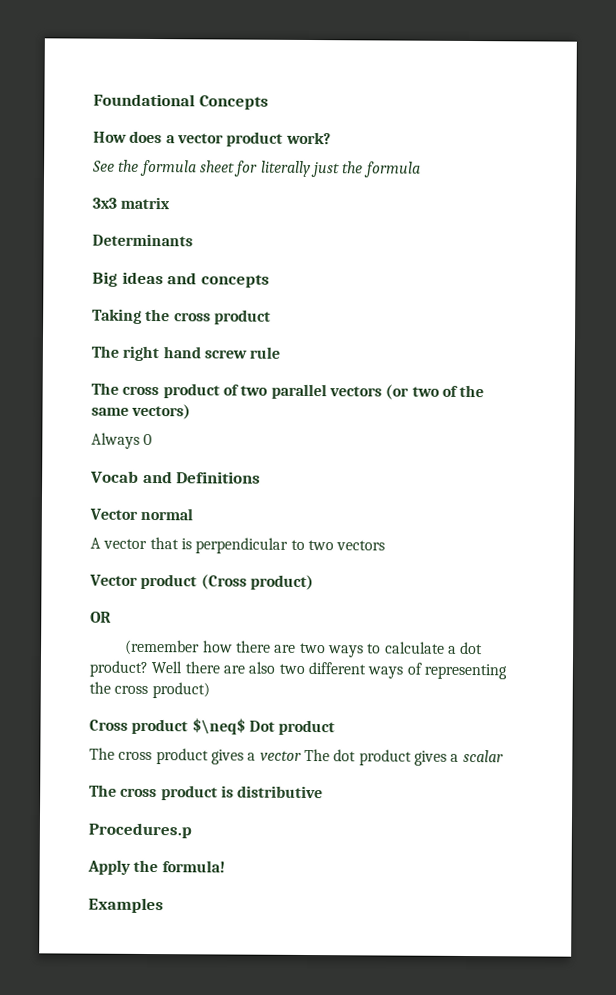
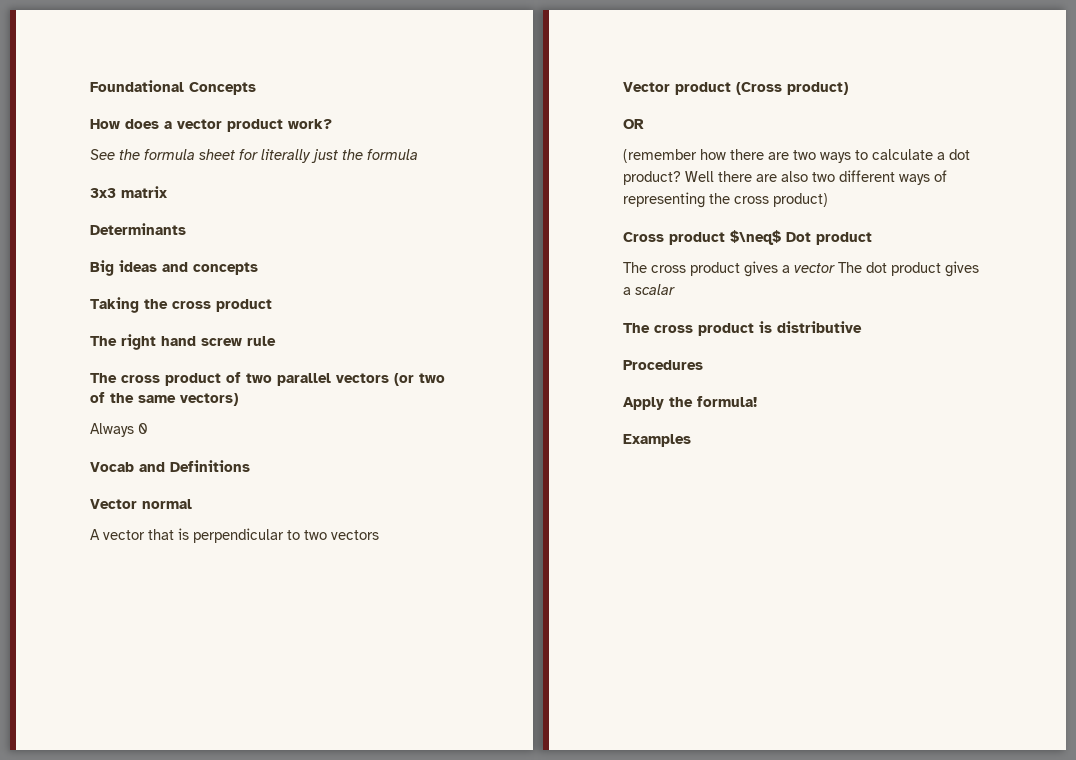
[88,822,192,839] Procedures.p -> [623,360,703,370] Procedures

